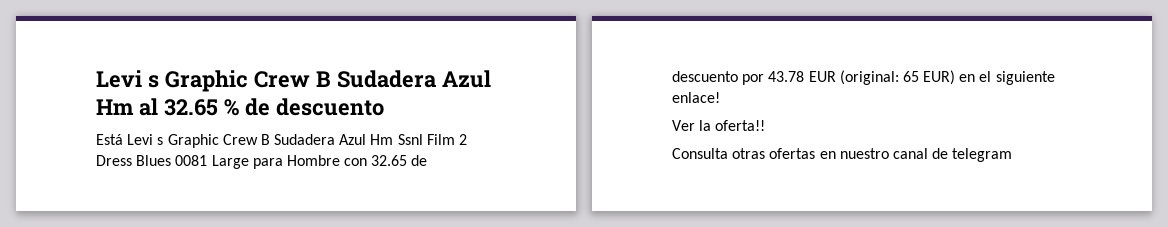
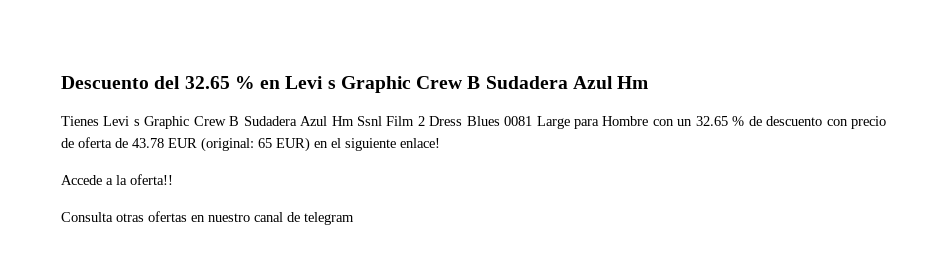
[96,70,491,92] [96,98,384,116] [96,134,123,145] Levi s Graphic Crew B Sudadera Azul Hm al 32.65 % de descuento // Está -> [61,76,649,93] [61,116,99,126] Descuento del 32.65 % en Levi s Graphic Crew B Sudadera Azul Hm // Tienes
[371,155,428,166] [672,71,765,85] 32.65 de descuento por -> [677,116,887,129] [61,137,128,148] un 32.65 % de descuento con precio de oferta de
[672,120,695,131] Ver -> [61,175,113,185] Accede a

